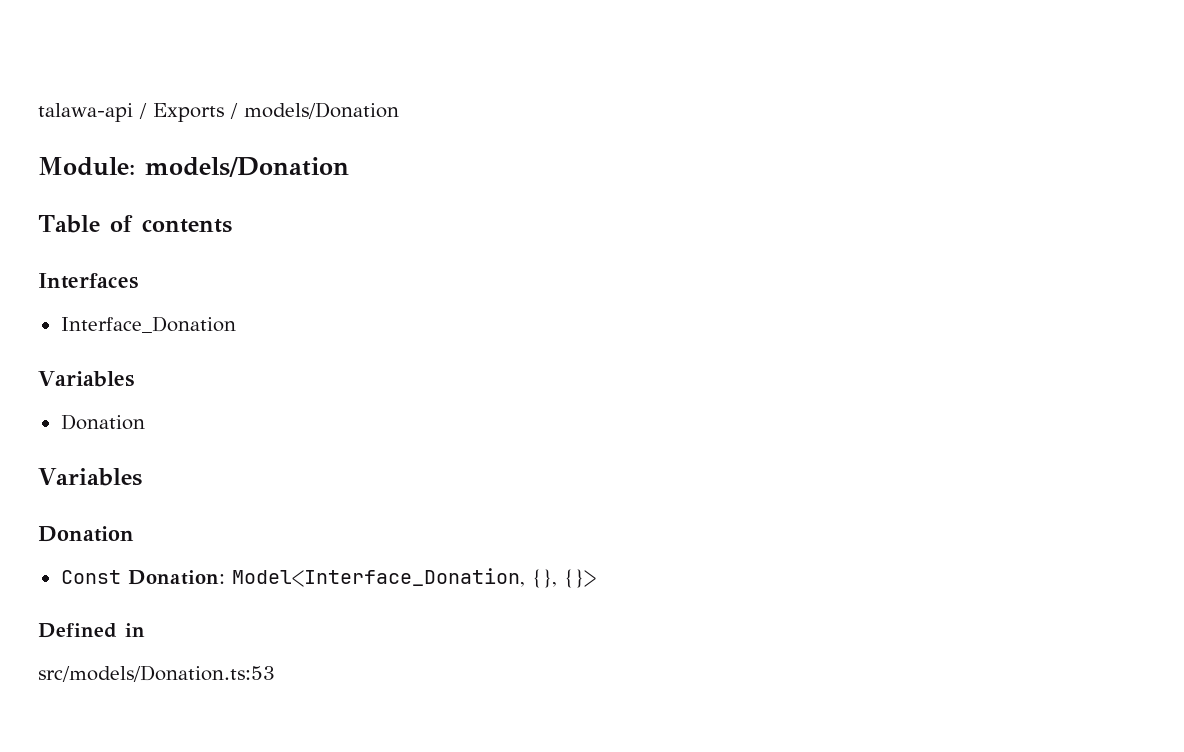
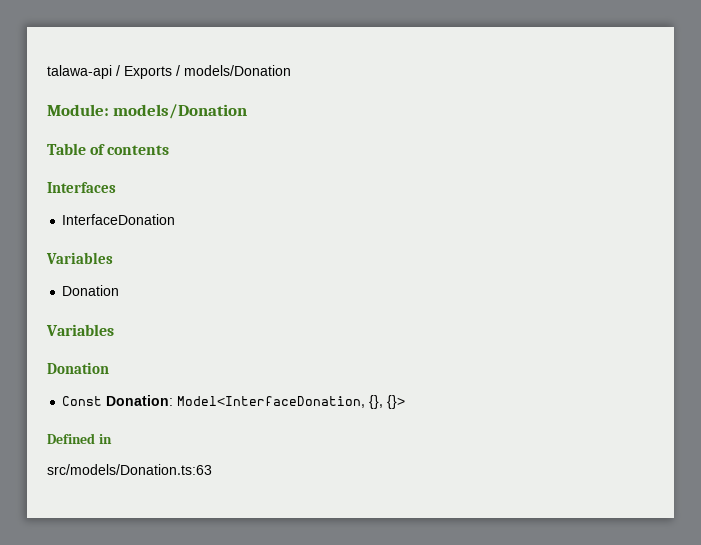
[60,316,236,333] Interface_Donation -> [62,214,176,225] InterfaceDonation
[231,568,525,587] Model<Interface_Donation, -> [177,396,366,408] Model<InterfaceDonation,
[38,665,275,682] src/models/Donation.ts:53 -> [47,464,212,475] src/models/Donation.ts:63

